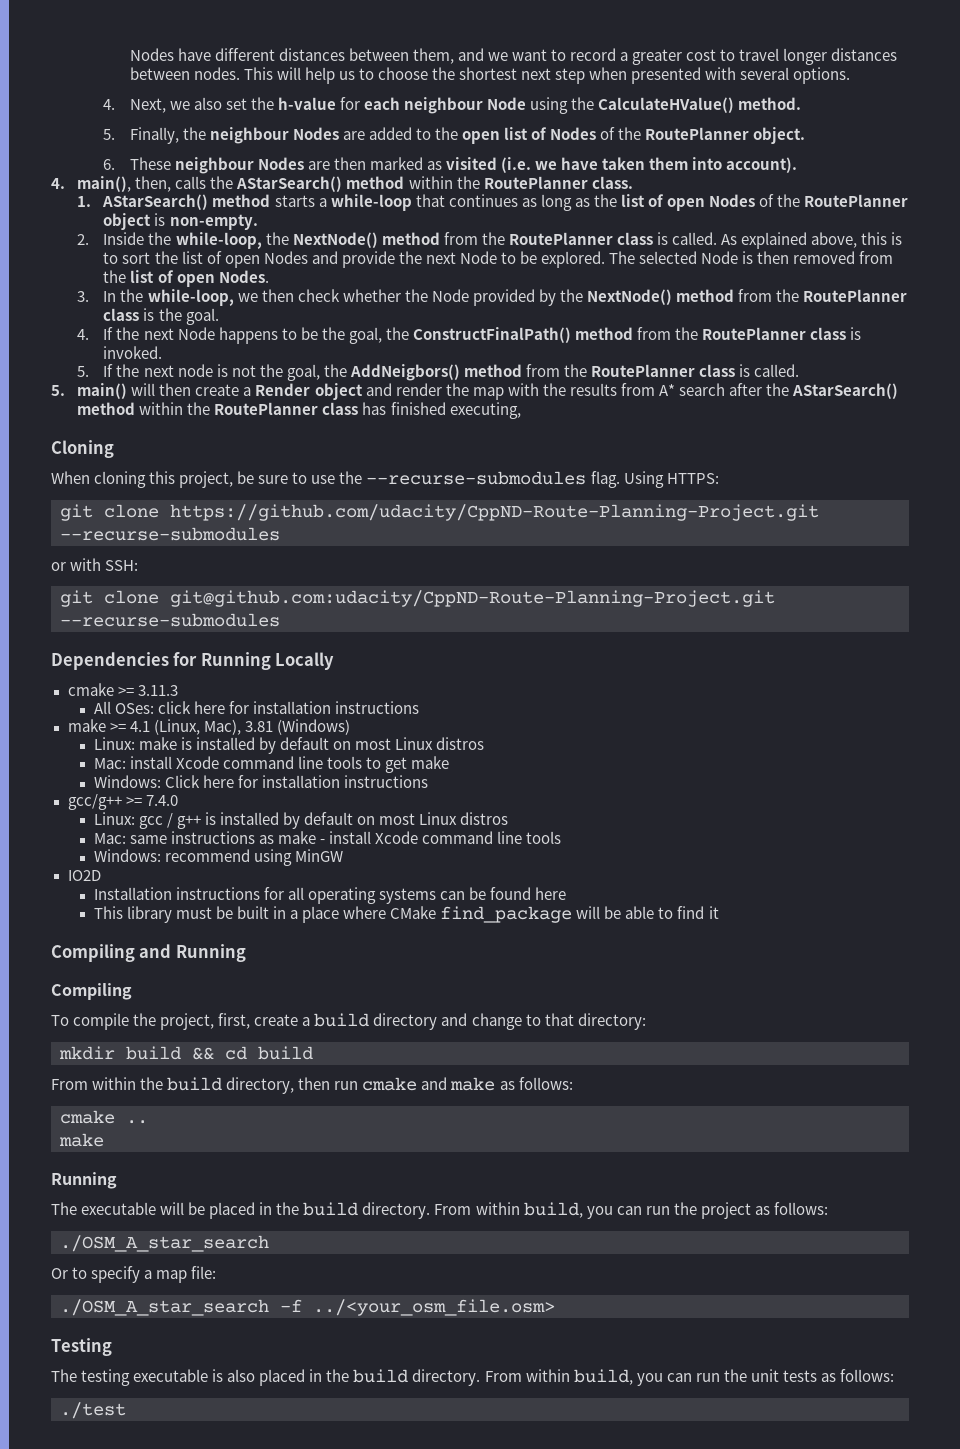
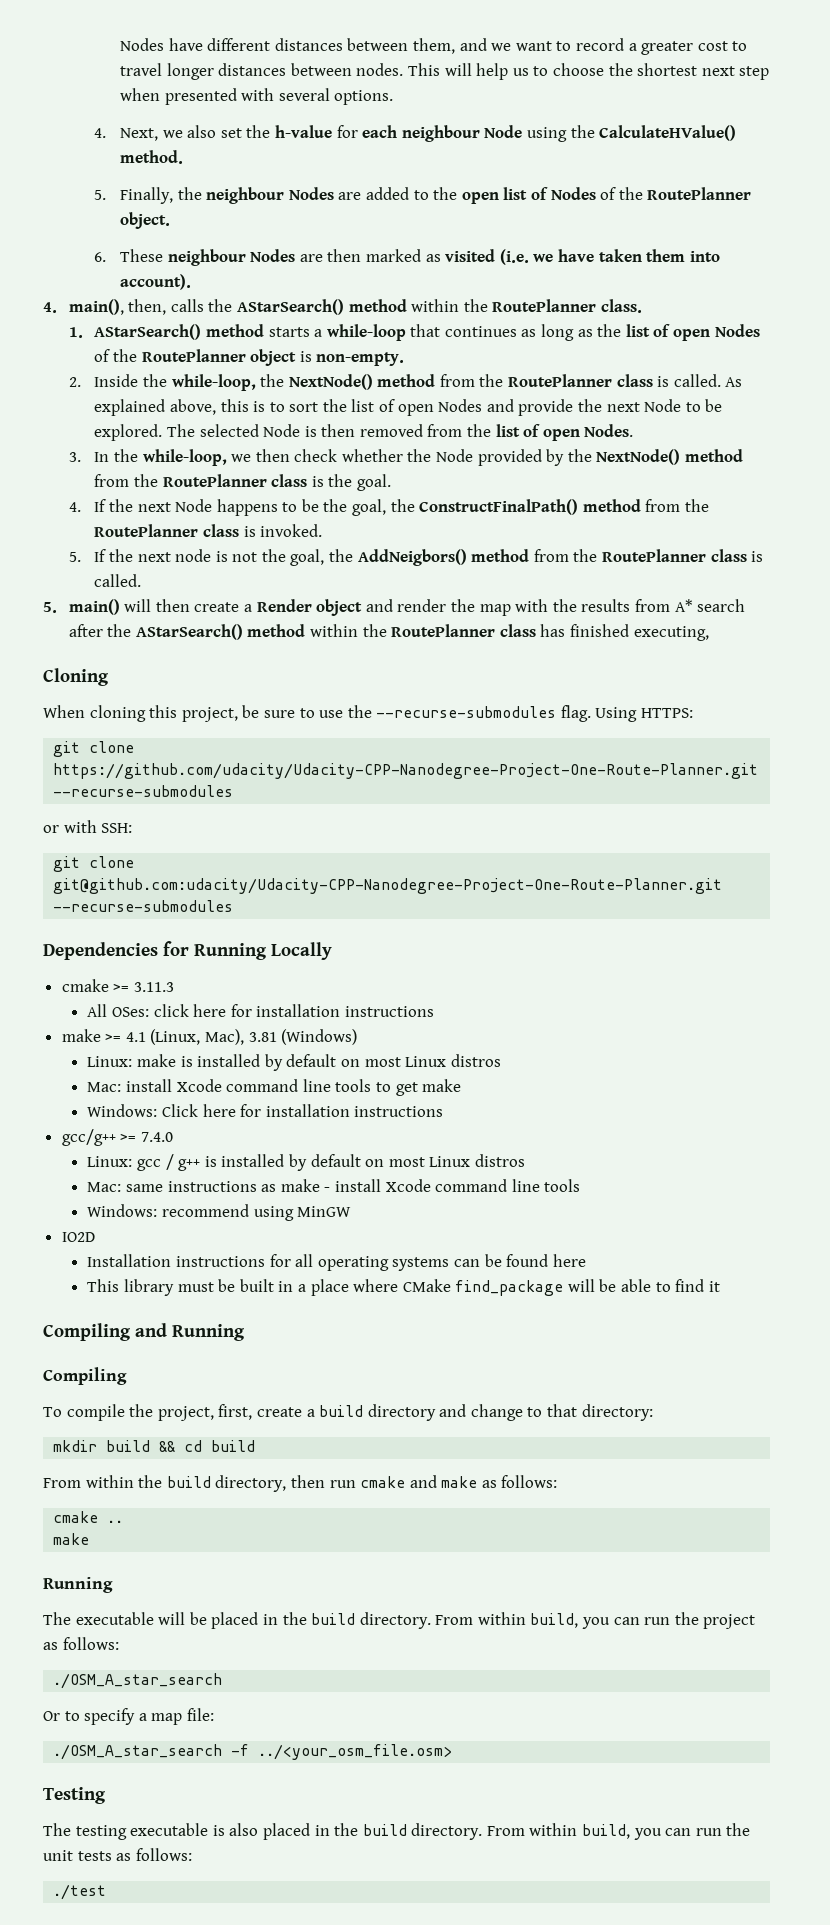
[170,504,819,521] https://github.com/udacity/CppND-Route-Planning-Project.git -> [53,763,759,779] https://github.com/udacity/Udacity-CPP-Nanodegree-Project-One-Route-Planner.git
[170,590,775,607] git@github.com:udacity/CppND-Route-Planning-Project.git -> [53,878,723,894] git@github.com:udacity/Udacity-CPP-Nanodegree-Project-One-Route-Planner.git

